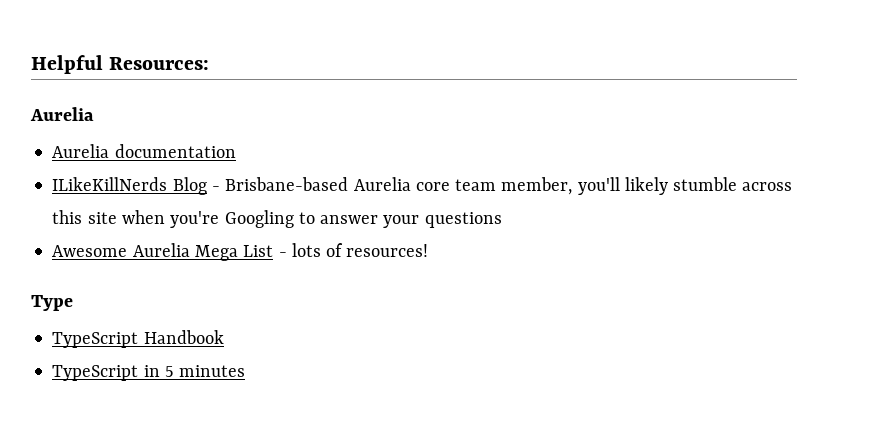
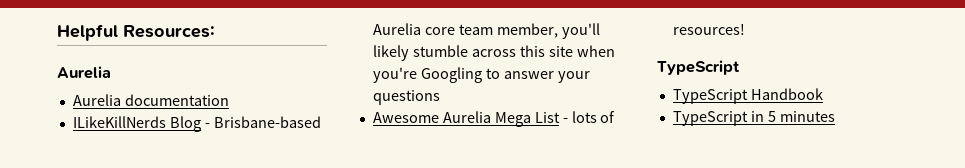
[31,295,73,311] Type -> [657,60,740,75] TypeScript

